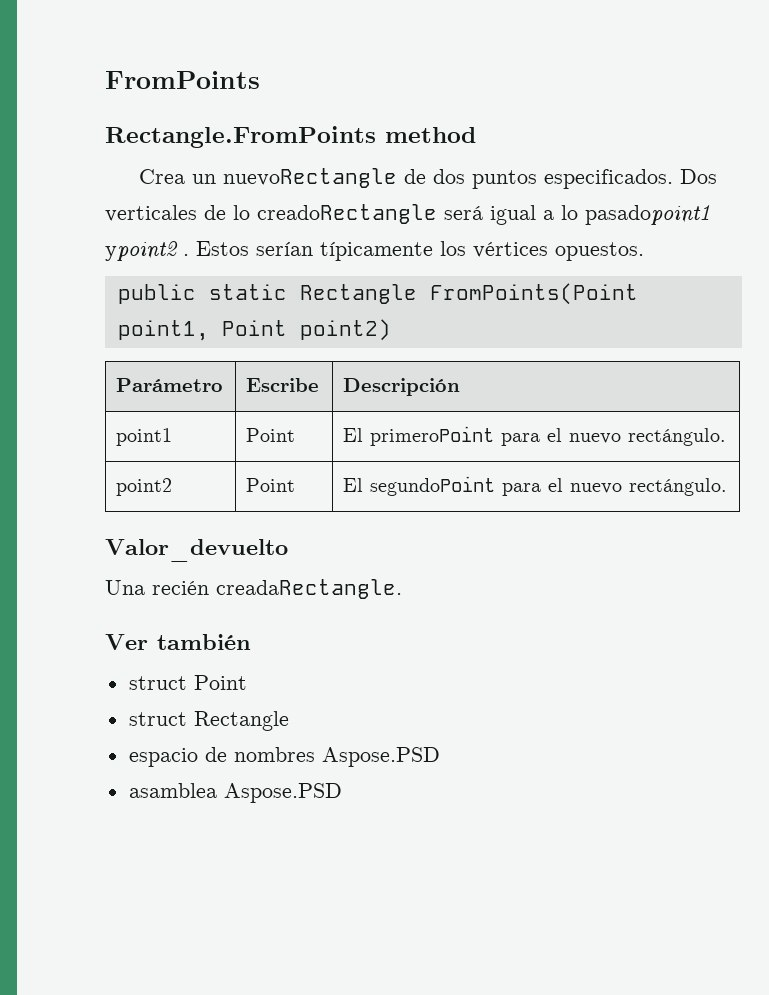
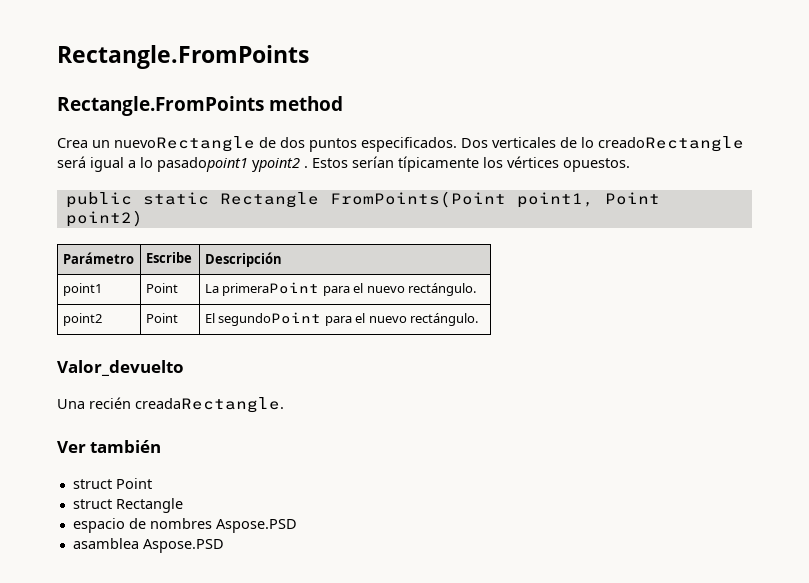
[105,71,260,89] FromPoints -> [57,45,309,69] Rectangle.FromPoints
[343,426,495,446] El primeroPoint -> [204,282,320,296] La primeraPoint

